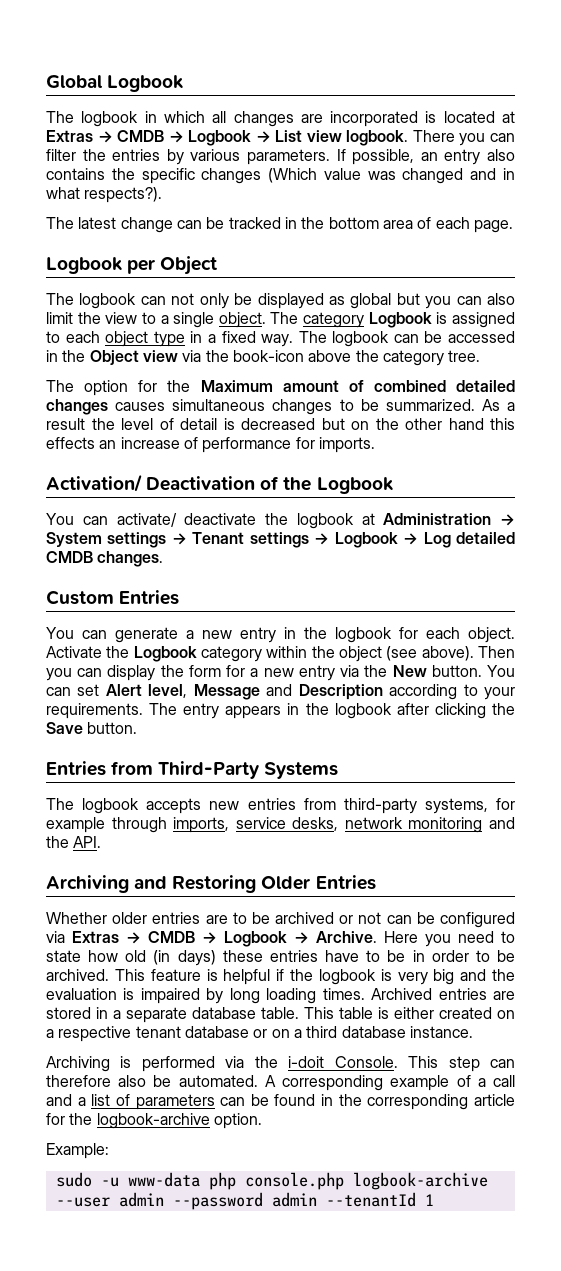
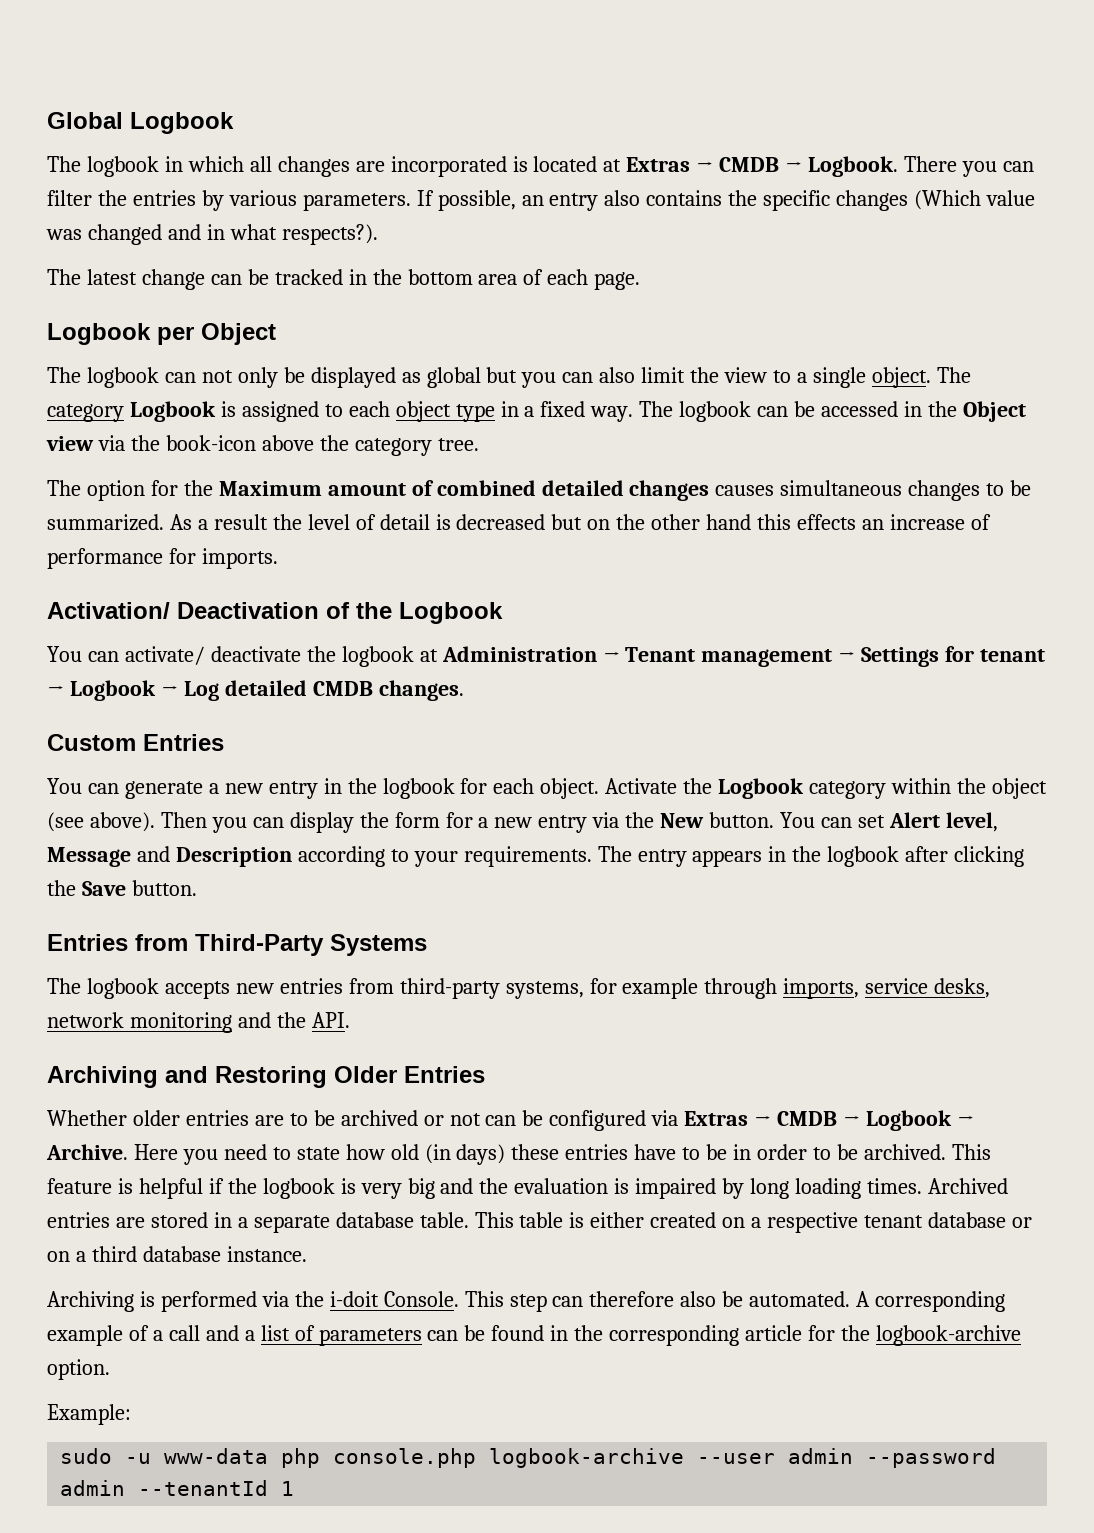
[188,130,409,146] Logbook → List view logbook. -> [808,156,899,177] Logbook.
[46,532,309,548] System settings → Tenant settings -> [625,646,1046,667] Tenant management → Settings for tenant

